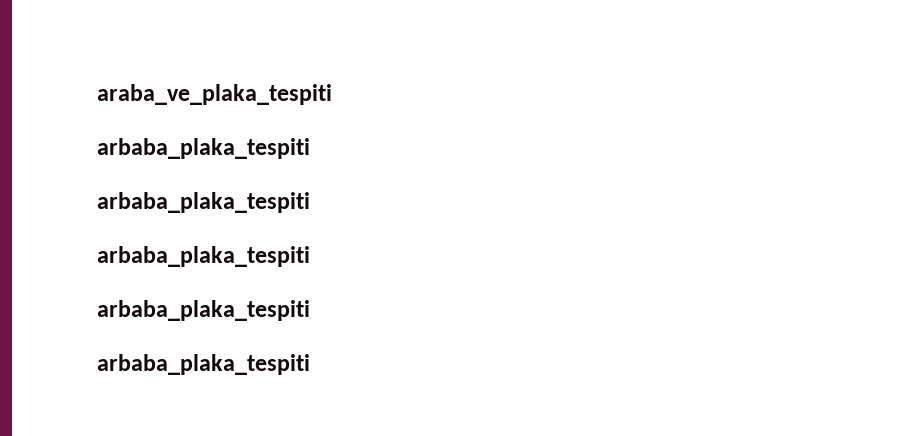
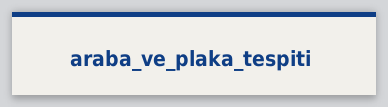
[97,138,310,159] [97,192,310,213] [97,246,310,267] [97,300,310,321] [97,354,310,375] // arbaba_plaka_tespiti // arbaba_plaka_tespiti // arbaba_plaka_tespiti // arbaba_plaka_tespiti // arbaba_plaka_tespiti -> (311, 60) none

